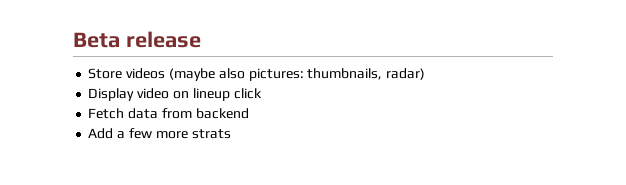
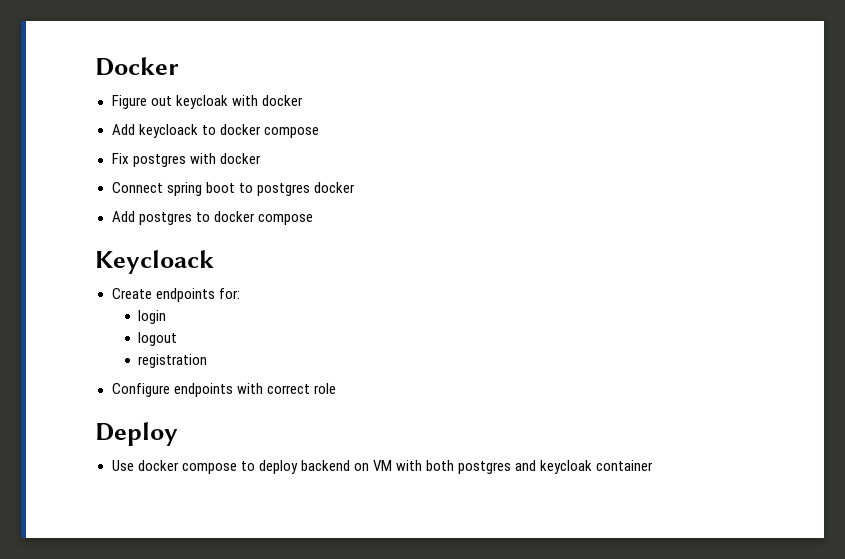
[73,31,201,48] [88,68,426,81] [88,88,262,101] [88,108,249,119] [88,128,231,139] Beta release // Store videos (maybe also pictures: thumbnails, radar) // Display video on lineup click // Fetch data from backend // Add a few more strats -> [95,57,179,76] [111,95,303,109] [111,124,319,138] [111,153,261,167] [111,182,355,196] [111,211,313,225] [95,250,214,274] [111,288,240,302] [138,310,167,324] [138,332,178,346] [138,354,208,368] [111,383,336,397] [95,422,178,446] [111,460,654,474] Docker // Figure out keycloak with docker // Add keycloack to docker compose // Fix postgres with docker // Connect spring boot to postgres docker // Add postgres to docker compose // Keycloack // Create endpoints for: // login // logout // registration // Configure endpoints with correct role // Deploy // Use docker compose to deploy backend on VM with both postgres and keycloak container

